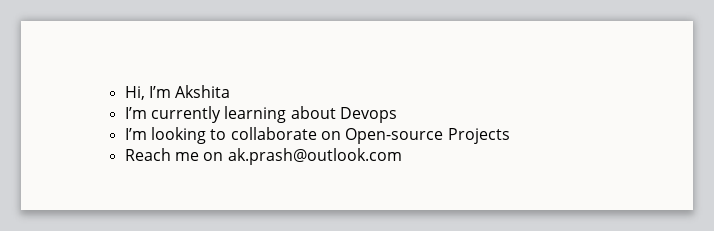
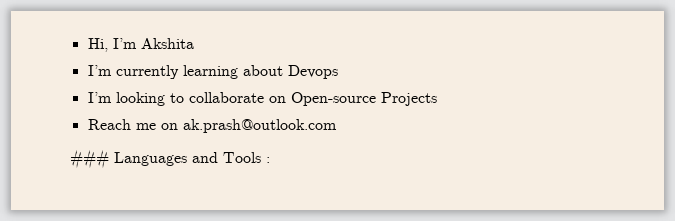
(402, 156) none -> [70,149,270,169] // ### Languages and Tools :

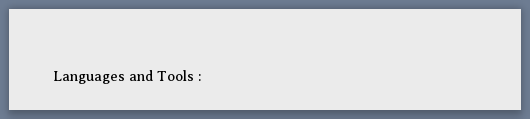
[87,38,194,52] [87,65,338,79] [87,92,437,106] [87,119,337,133] [70,149,109,169] Hi, I’m Akshita // I’m currently learning about Devops // I’m looking to collaborate on Open-source Projects // Reach me on ak.prash@outlook.com // ### -> (53, 77) none

